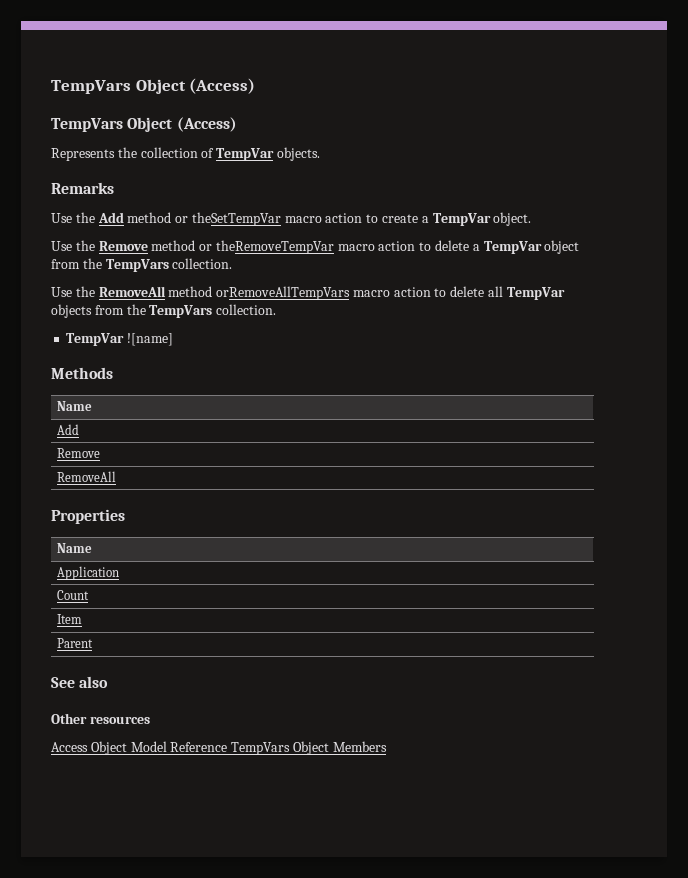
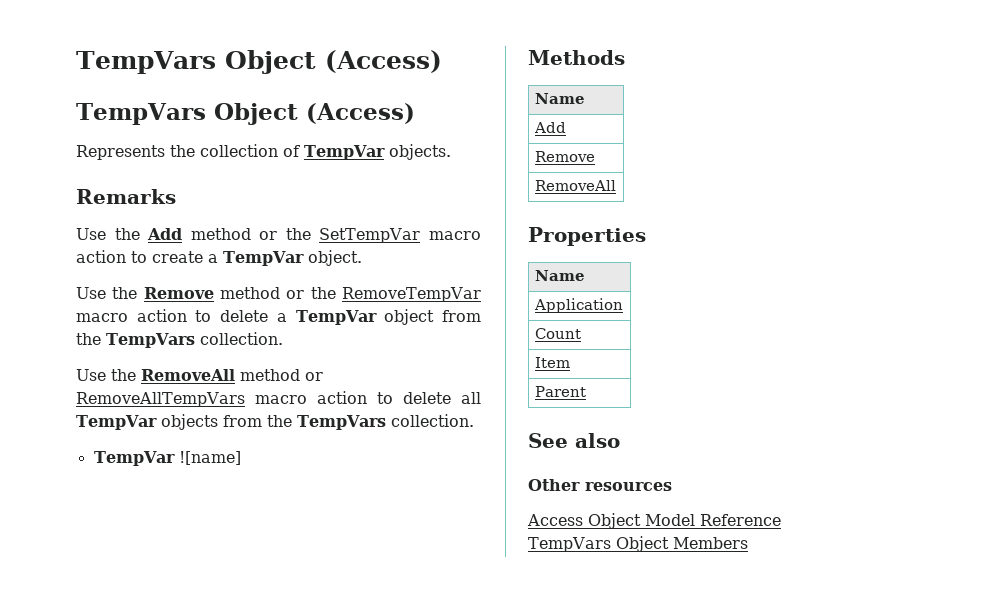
[191,212,281,226] theSetTempVar -> [285,228,421,243] the SetTempVar
[215,240,334,254] theRemoveTempVar -> [310,287,482,302] the RemoveTempVar
[216,286,351,300] orRemoveAllTempVars -> [305,372,323,381] [76,392,245,407] or RemoveAllTempVars
(228, 747) none -> (781, 520) //

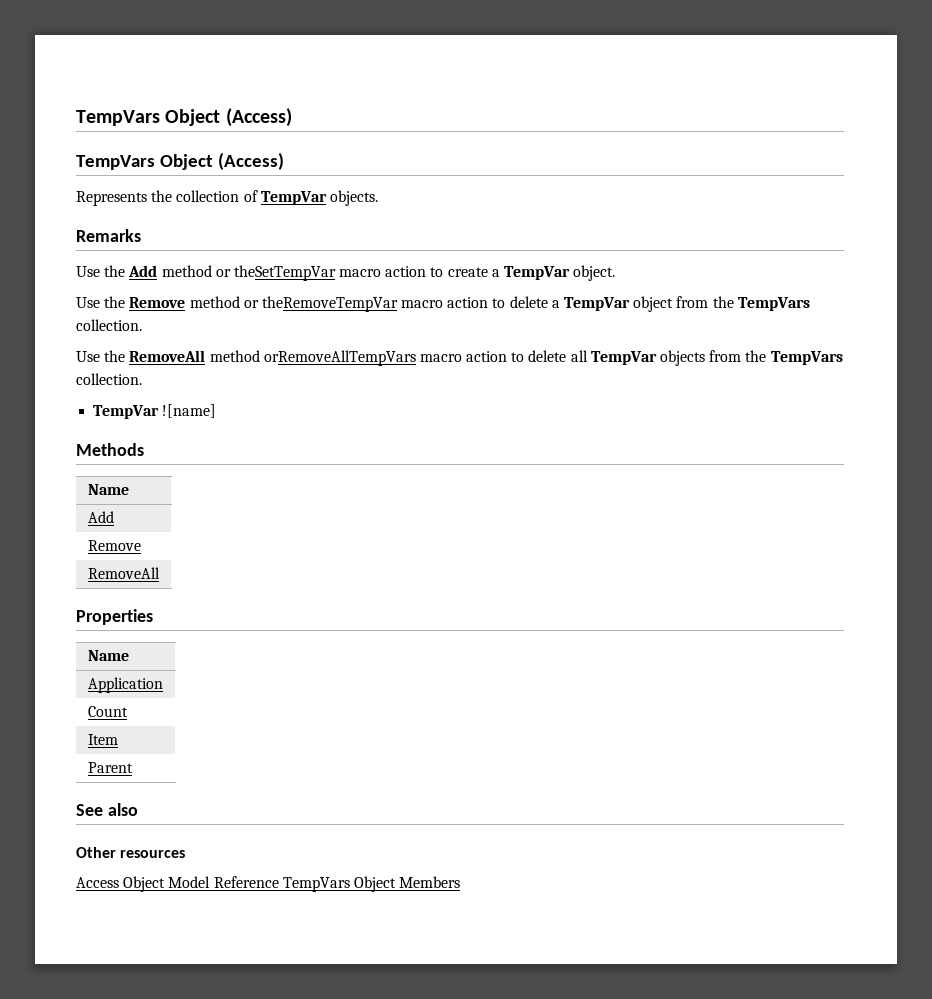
[285,228,421,243] the SetTempVar -> [233,265,336,281] theSetTempVar
[310,287,482,302] the RemoveTempVar -> [261,296,398,312] theRemoveTempVar
[305,372,323,381] [76,392,245,407] or RemoveAllTempVars -> [263,350,416,366] orRemoveAllTempVars
(781, 520) // -> (279, 882) none

